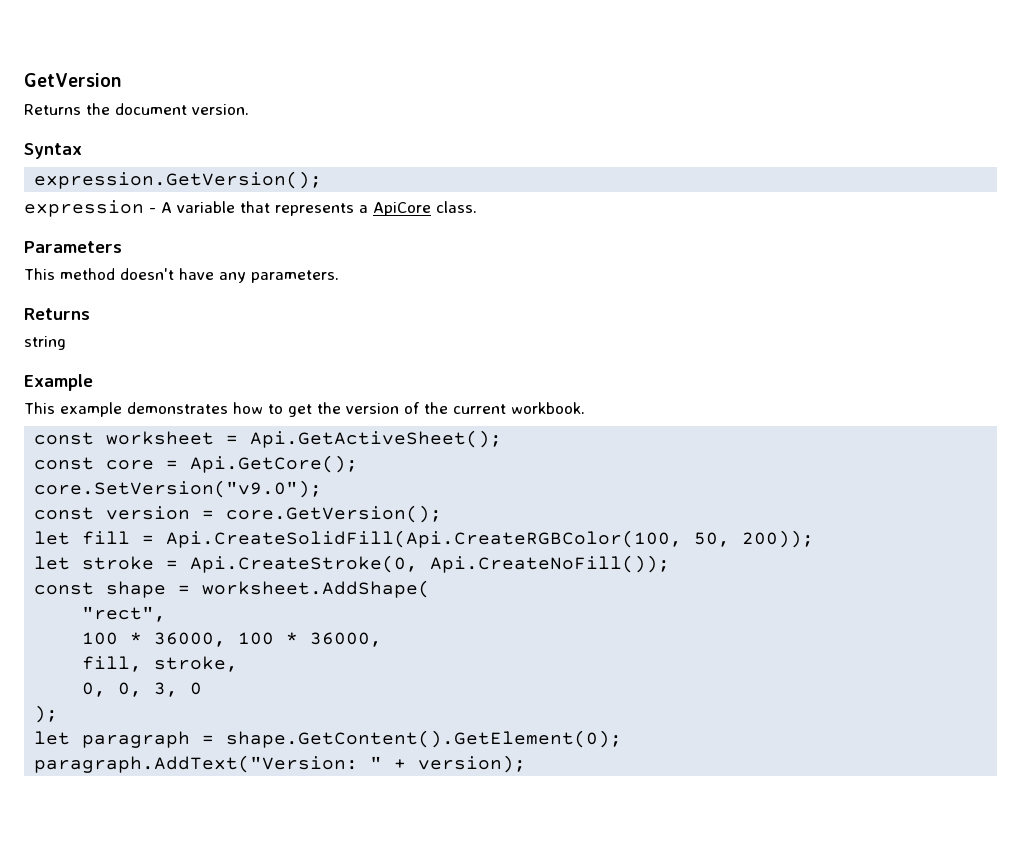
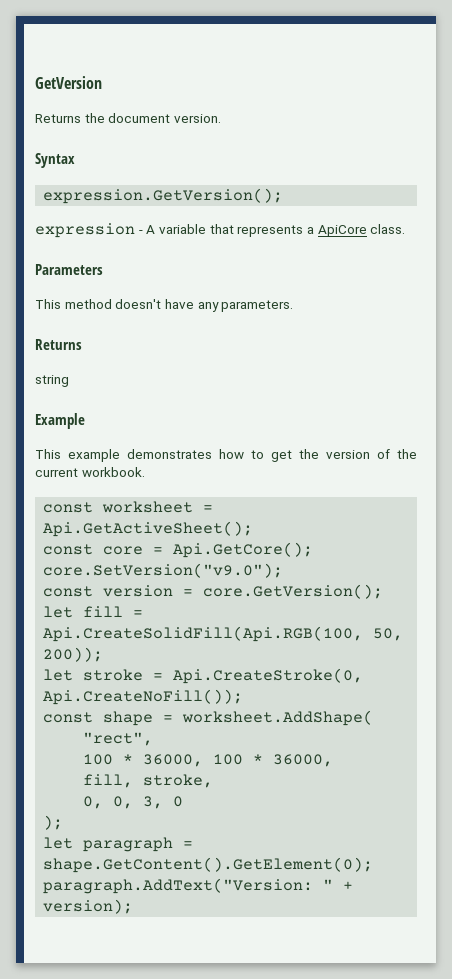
[166,530,683,548] Api.CreateSolidFill(Api.CreateRGBColor(100, -> [43,626,364,642] Api.CreateSolidFill(Api.RGB(100,

